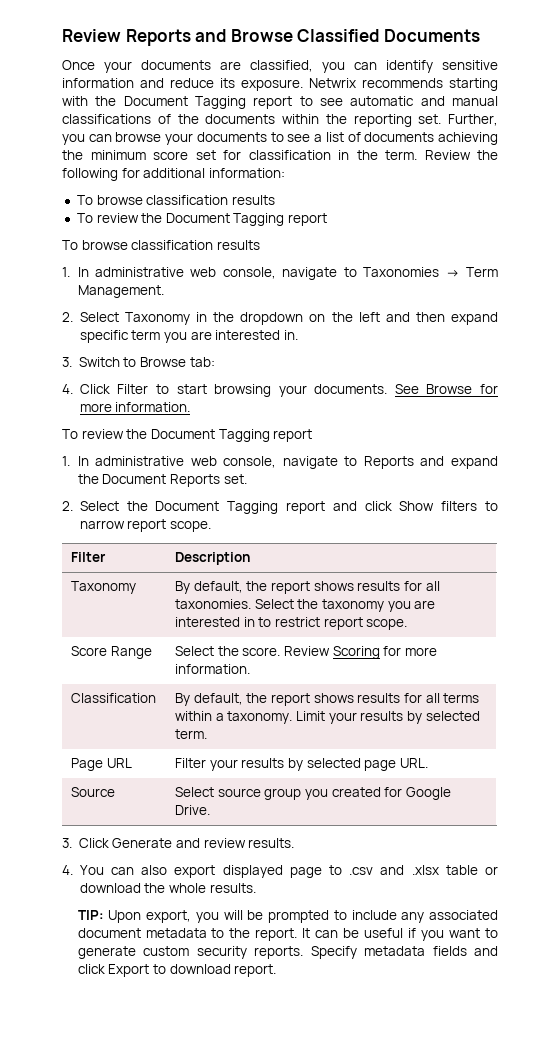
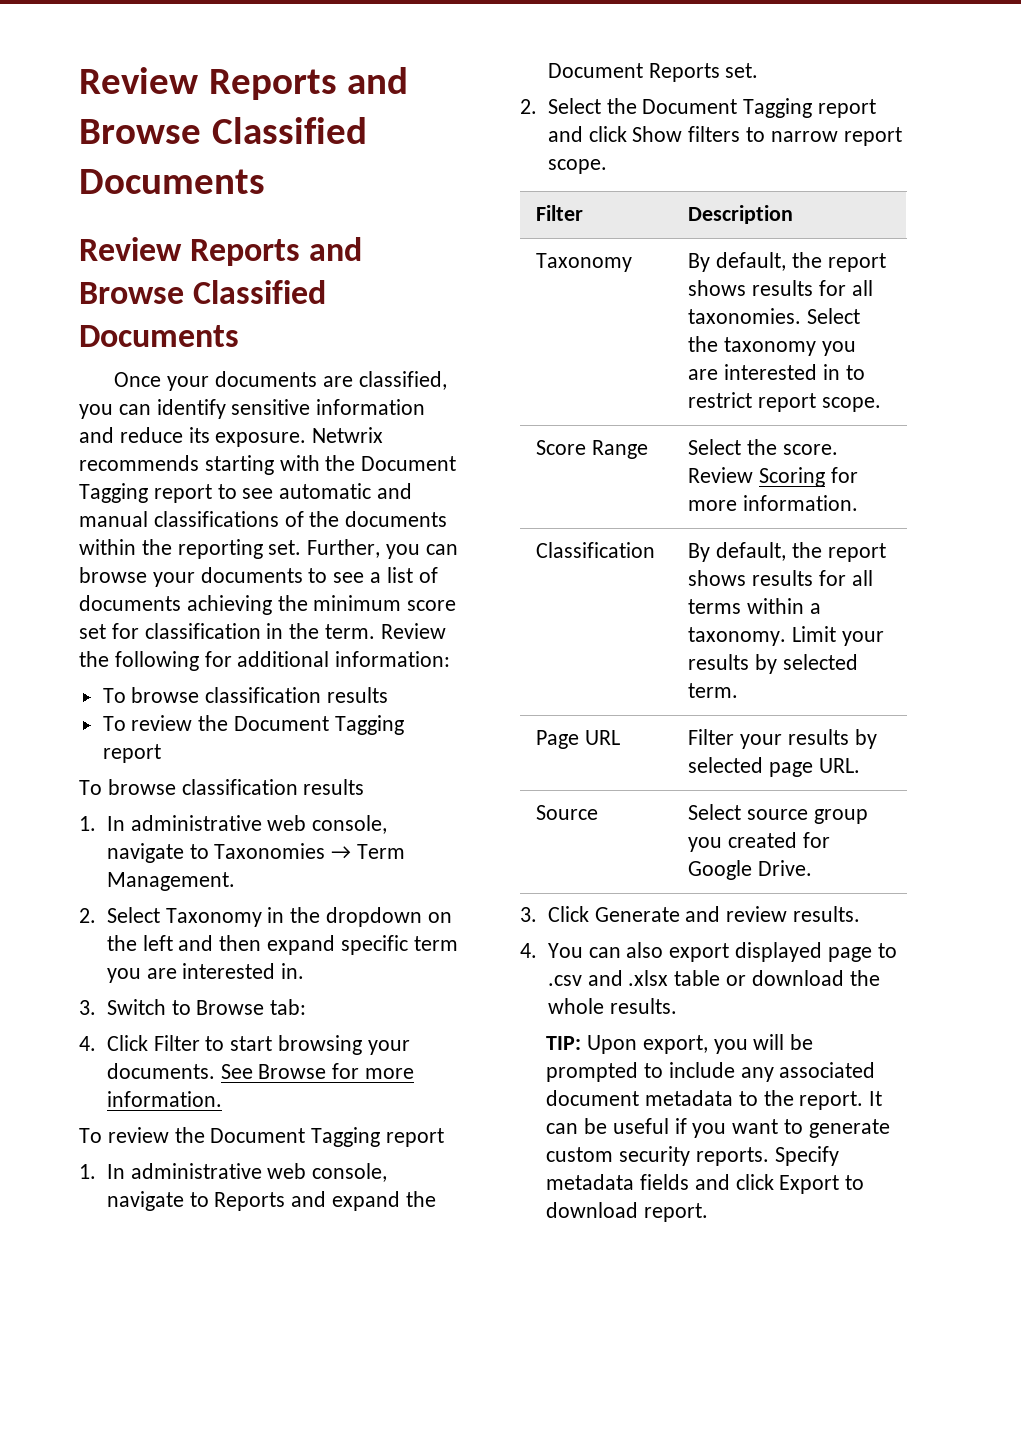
[62,29,480,46] Review Reports and Browse Classified Documents -> [79,67,409,100] [79,117,367,144] [79,169,265,194] [79,237,363,266] [79,280,327,304] [79,325,239,347] Review Reports and Browse Classified Documents // Review Reports and Browse Classified Documents

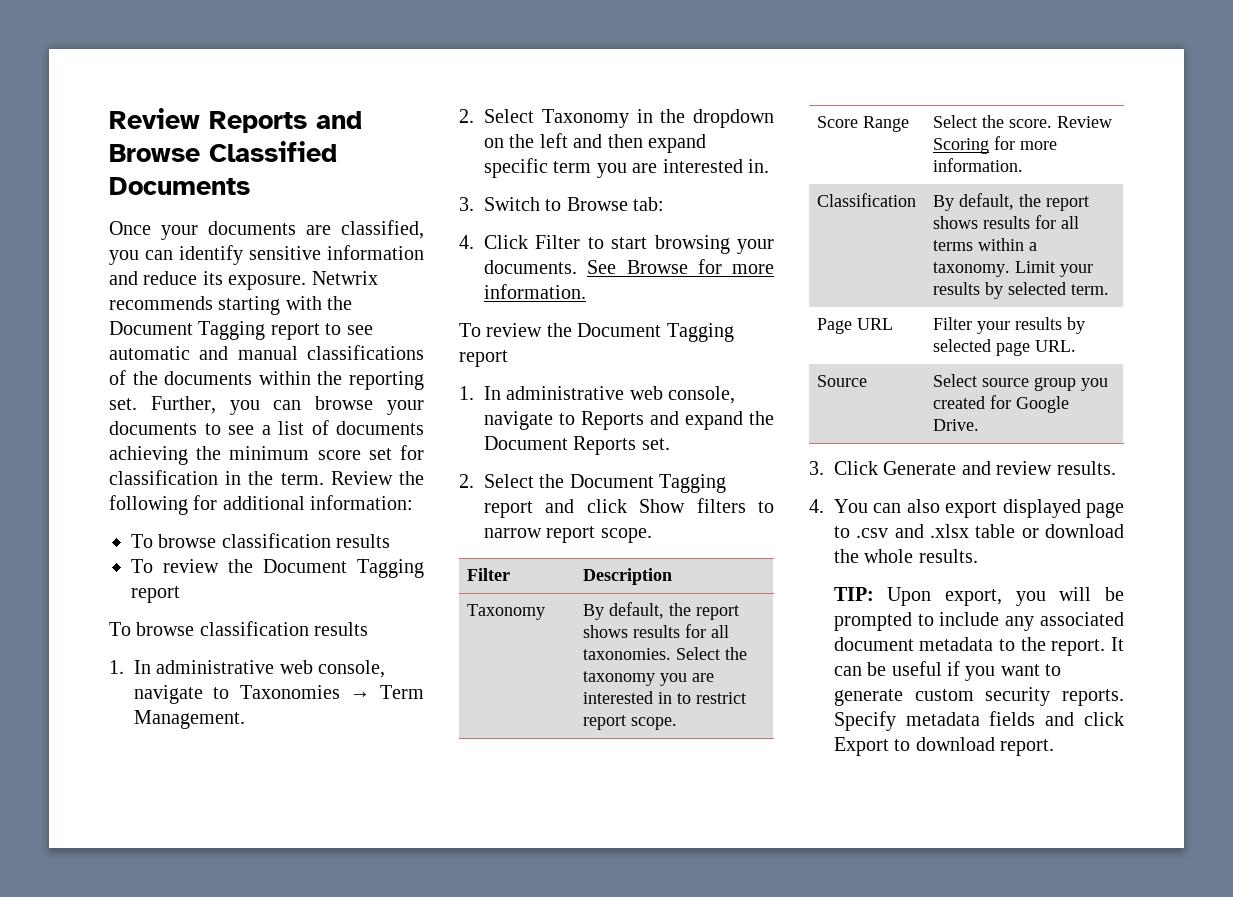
[79,67,409,100] [79,117,367,144] [79,169,265,194] [79,237,363,266] [79,280,327,304] [79,325,239,347] Review Reports and Browse Classified Documents // Review Reports and Browse Classified Documents -> [109,108,362,133] [109,141,337,162] [109,177,250,195] Review Reports and Browse Classified Documents

